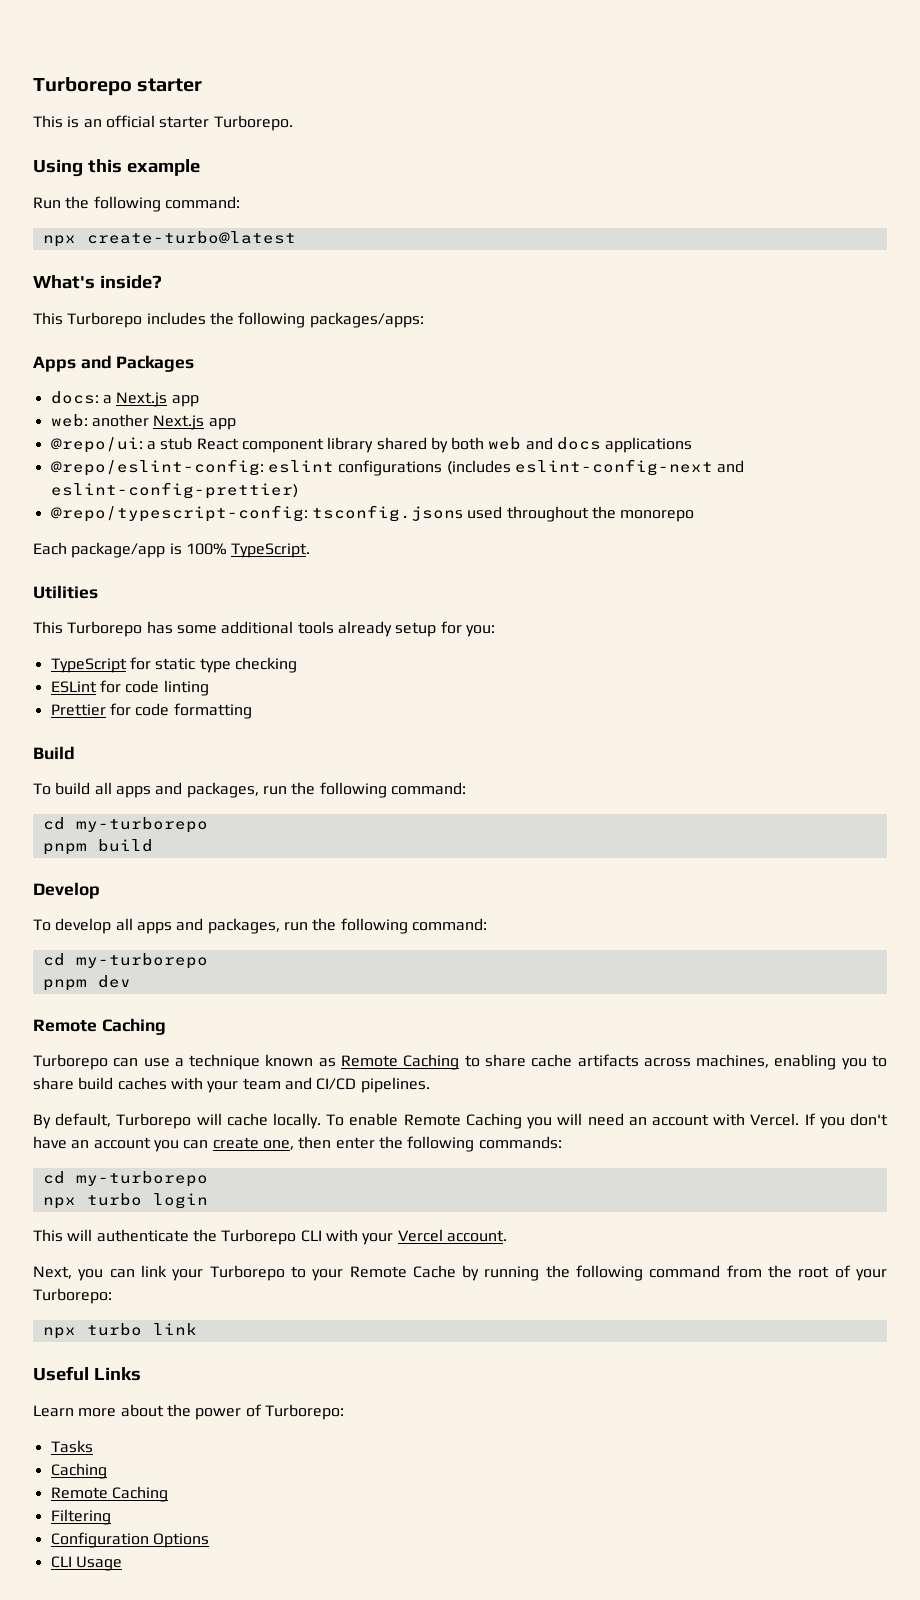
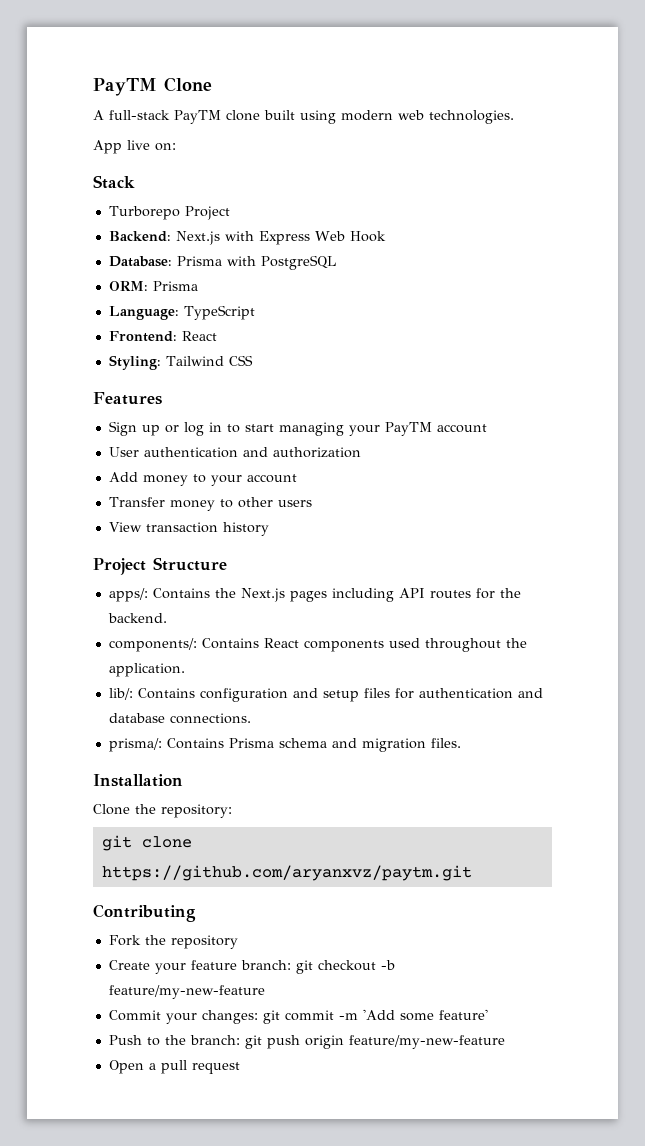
[33,77,203,96] [33,115,293,131] [33,159,200,177] [33,196,240,212] [42,231,296,247] [33,275,162,289] [33,312,424,328] [33,355,195,372] [50,391,199,407] [50,414,236,430] [50,437,693,453] [50,459,745,476] [50,482,298,499] [50,505,695,522] [33,542,311,558] [33,585,98,599] [33,621,495,637] [50,657,297,673] [50,680,209,696] [50,703,252,719] [33,746,75,760] [33,782,466,798] [42,817,208,833] [42,839,153,855] [33,882,100,899] [33,918,487,934] [42,953,208,969] [42,975,131,991] [33,1018,166,1035] [33,1054,887,1070] [33,1077,430,1093] [33,1113,889,1129] [33,1136,562,1152] [42,1171,208,1187] [42,1193,208,1209] [33,1229,507,1245] [33,1265,887,1281] [33,1288,112,1304] [42,1323,197,1339] [33,1366,141,1381] [33,1404,344,1420] [50,1440,93,1453] [50,1463,107,1479] [50,1486,168,1502] [50,1509,111,1525] [50,1532,209,1548] [50,1556,122,1571] Turborepo starter // This is an official starter Turborepo. // Using this example // Run the following command: // npx create-turbo@latest // What's inside? // This Turborepo includes the following packages/apps: // Apps and Packages // docs: a Next.js app // web: another Next.js app // @repo/ui: a stub React component library shared by both web and docs applications // @repo/eslint-config: eslint configurations (includes eslint-config-next and eslint-config-prettier) // @repo/typescript-config: tsconfig.jsons used throughout the monorepo // Each package/app is 100% TypeScript. // Utilities // This Turborepo has some additional tools already setup for you: // TypeScript for static type checking // ESLint for code linting // Prettier for code formatting // Build // To build all apps and packages, run the following command: // cd my-turborepo // pnpm build // Develop // To develop all apps and packages, run the following command: // cd my-turborepo // pnpm dev // Remote Caching // Turborepo can use a technique known as Remote Caching to share cache artifacts across machines, enabling you to share build caches with your team and CI/CD pipelines. // By default, Turborepo will cache locally. To enable Remote Caching you will need an account with Vercel. If you don't have an account you can create one, then enter the following commands: // cd my-turborepo // npx turbo login // This will authenticate the Turborepo CLI with your Vercel account. // Next, you can link your Turborepo to your Remote Cache by running the following command from the root of your Turborepo: // npx turbo link // Useful Links // Learn more about the power of Turborepo: // Tasks // Caching // Remote Caching // Filtering // Configuration Options // CLI Usage -> [93,77,212,96] [93,110,514,124] [93,140,176,154] [93,175,135,189] [108,206,230,220] [108,231,386,245] [108,255,336,270] [108,281,198,291] [108,305,255,320] [108,331,217,342] [108,355,253,370] [93,392,162,405] [108,421,487,436] [108,447,361,458] [108,472,297,486] [108,497,312,511] [108,522,269,536] [93,557,227,575] [108,588,521,602] [107,613,167,623] [108,638,527,652] [108,663,185,677] [108,688,543,702] [108,713,251,724] [108,738,461,752] [93,774,183,787] [93,804,232,818] [101,835,192,851] [101,865,472,881] [93,904,196,922] [108,935,238,949] [108,960,395,974] [108,985,265,999] [108,1009,488,1024] [108,1035,505,1049] [108,1060,240,1074] PayTM Clone // A full-stack PayTM clone built using modern web technologies. // App live on: // Stack // Turborepo Project // Backend: Next.js with Express Web Hook // Database: Prisma with PostgreSQL // ORM: Prisma // Language: TypeScript // Frontend: React // Styling: Tailwind CSS // Features // Sign up or log in to start managing your PayTM account // User authentication and authorization // Add money to your account // Transfer money to other users // View transaction history // Project Structure // apps/: Contains the Next.js pages including API routes for the backend. // components/: Contains React components used throughout the application. // lib/: Contains configuration and setup files for authentication and database connections. // prisma/: Contains Prisma schema and migration files. // Installation // Clone the repository: // git clone https://github.com/aryanxvz/paytm.git // Contributing // Fork the repository // Create your feature branch: git checkout -b feature/my-new-feature // Commit your changes: git commit -m 'Add some feature' // Push to the branch: git push origin feature/my-new-feature // Open a pull request

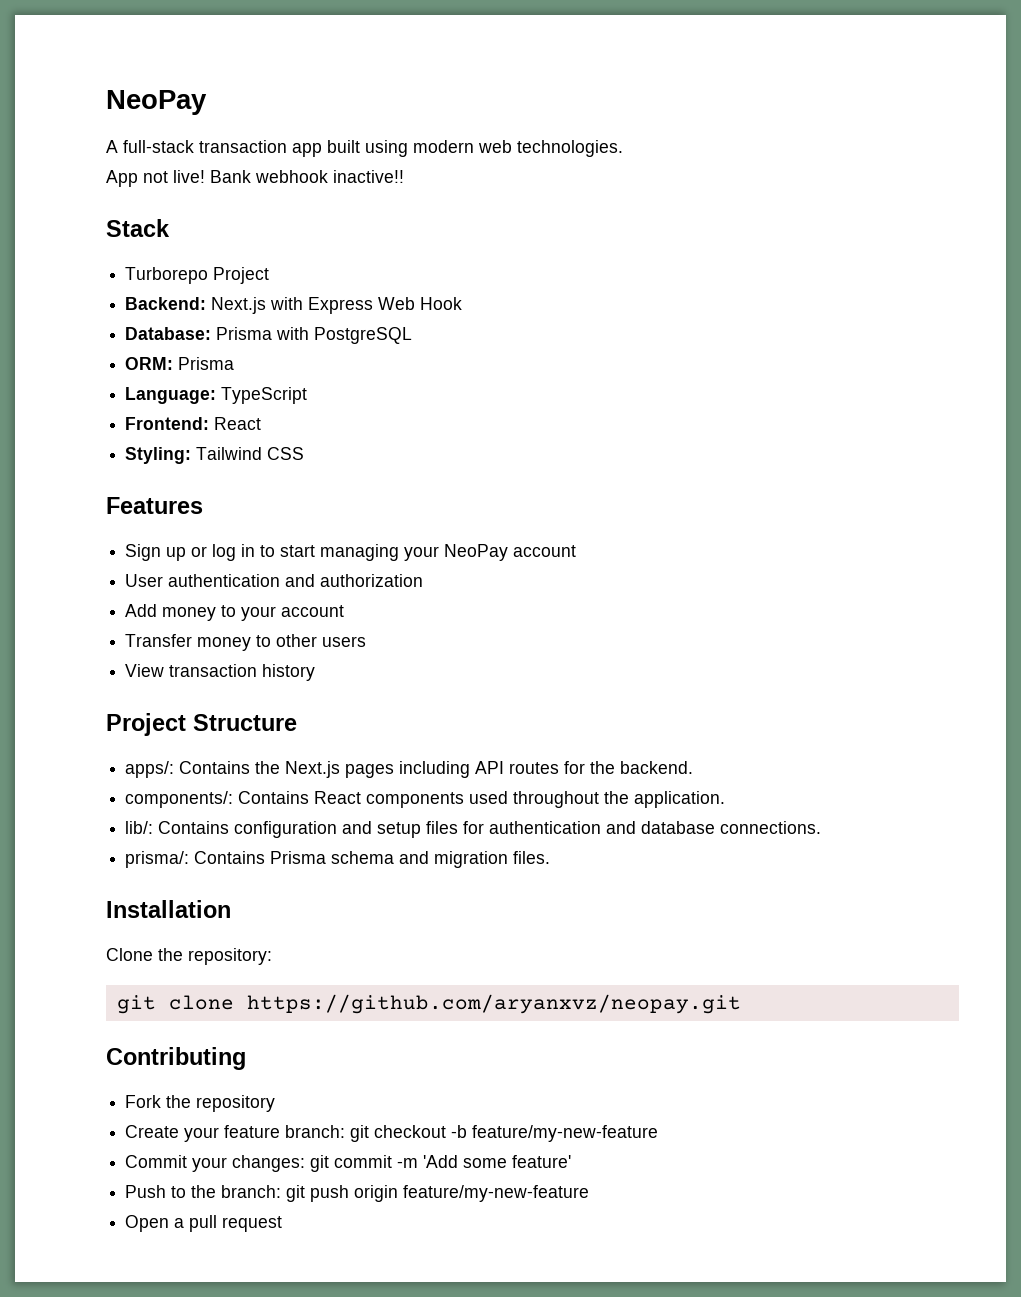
[93,77,212,96] PayTM Clone -> [106,90,207,115] NeoPay
[174,110,260,124] PayTM clone -> [199,140,322,157] transaction app
[127,140,176,151] live on: -> [143,170,404,183] not live! Bank webhook inactive!!
[384,422,432,436] PayTM -> [444,544,509,561] NeoPay
[101,865,472,881] https://github.com/aryanxvz/paytm.git -> [246,994,741,1014] https://github.com/aryanxvz/neopay.git

